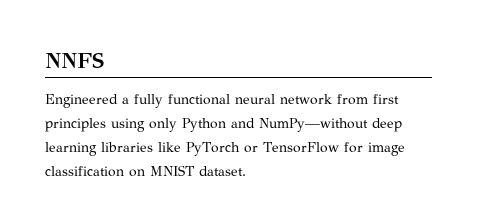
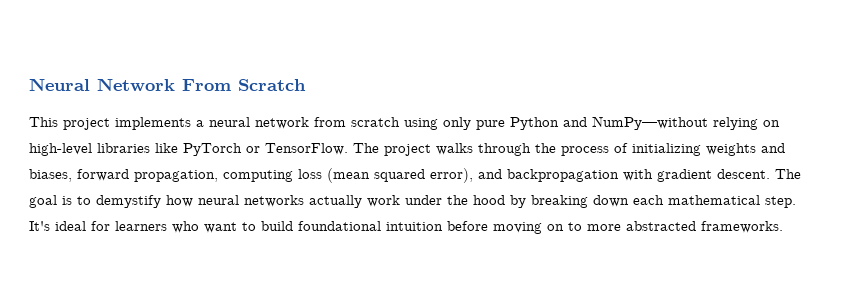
[45,52,104,68] [45,94,230,108] NNFS // Engineered a fully functional -> [29,78,306,91] [29,117,204,130] Neural Network From Scratch // This project implements a
[373,94,399,104] [45,118,106,132] first principles -> [351,117,400,127] scratch
(177, 125) none -> [476,120,505,130] pure
[372,118,402,132] [45,142,97,156] deep learning -> [713,117,780,130] [29,143,92,156] relying on high-level
[262,142,405,156] [45,165,246,177] TensorFlow for image classification on MNIST dataset. -> [265,143,785,156] [29,168,801,183] [29,195,796,208] [29,221,783,234] TensorFlow. The project walks through the process of initializing weights and biases, forward propagation, computing loss (mean squared error), and backpropagation with gradient descent. The goal is to demystify how neural networks actually work under the hood by breaking down each mathematical step. It's ideal for learners who want to build foundational intuition before moving on to more abstracted frameworks.

